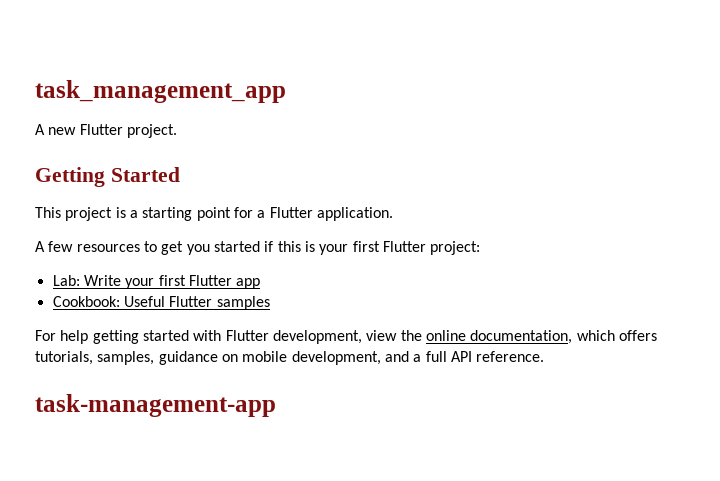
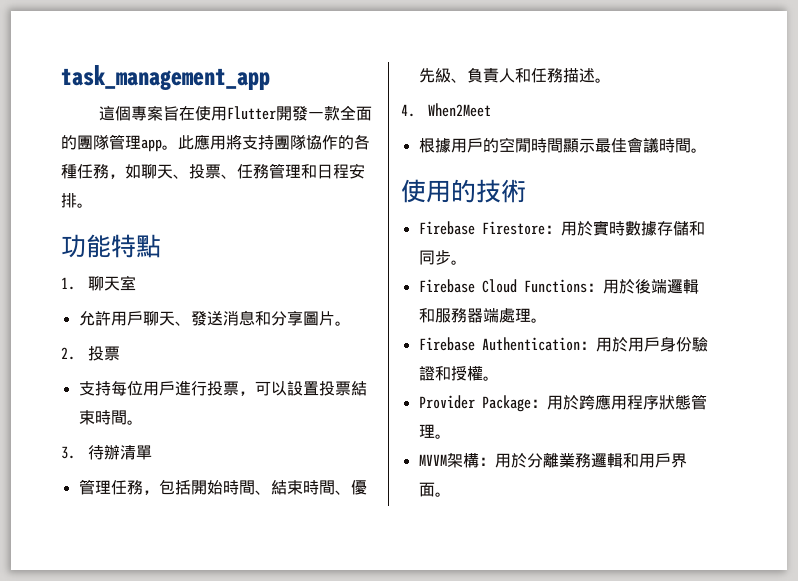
[35,124,177,138] [35,167,180,187] [35,207,393,221] [35,241,481,255] [52,275,261,289] [52,296,270,310] [35,330,657,344] [35,351,545,365] [35,394,276,417] A new Flutter project. // Getting Started // This project is a starting point for a Flutter application. // A few resources to get you started if this is your first Flutter project: // Lab: Write your first Flutter app // Cookbook: Useful Flutter samples // For help getting started with Flutter development, view the online documentation, which offers tutorials, samples, guidance on mobile development, and a full API reference. // task-management-app -> [99,105,373,121] [61,134,370,152] [61,163,365,179] [61,193,93,208] [61,234,161,258] [61,275,136,291] [78,310,351,326] [61,346,120,361] [78,380,367,396] [78,410,143,425] [61,445,152,460] [78,479,367,495] [418,68,611,83] [401,103,491,117] [418,137,707,153] [401,179,526,203] [418,220,705,236] [418,250,467,265] [418,279,699,294] [418,308,547,323] [418,336,708,352] [418,366,499,381] [418,394,707,412] [418,424,451,439] [418,452,687,468] [418,482,451,497] 這個專案旨在使用Flutter開發一款全面的團隊管理app。此應用將支持團隊協作的各種任務，如聊天、投票、任務管理和日程安排。 // 功能特點 // 1.聊天室 // 允許用戶聊天、發送消息和分享圖片。 // 2.投票 // 支持每位用戶進行投票，可以設置投票結束時間。 // 3.待辦清單 // 管理任務，包括開始時間、結束時間、優先級、負責人和任務描述。 // 4. When2Meet // 根據用戶的空閒時間顯示最佳會議時間。 // 使用的技術 // Firebase Firestore：用於實時數據存儲和同步。 // Firebase Cloud Functions：用於後端邏輯和服務器端處理。 // Firebase Authentication：用於用戶身份驗證和授權。 // Provider Package：用於跨應用程序狀態管理。 // MVVM架構：用於分離業務邏輯和用戶界面。

